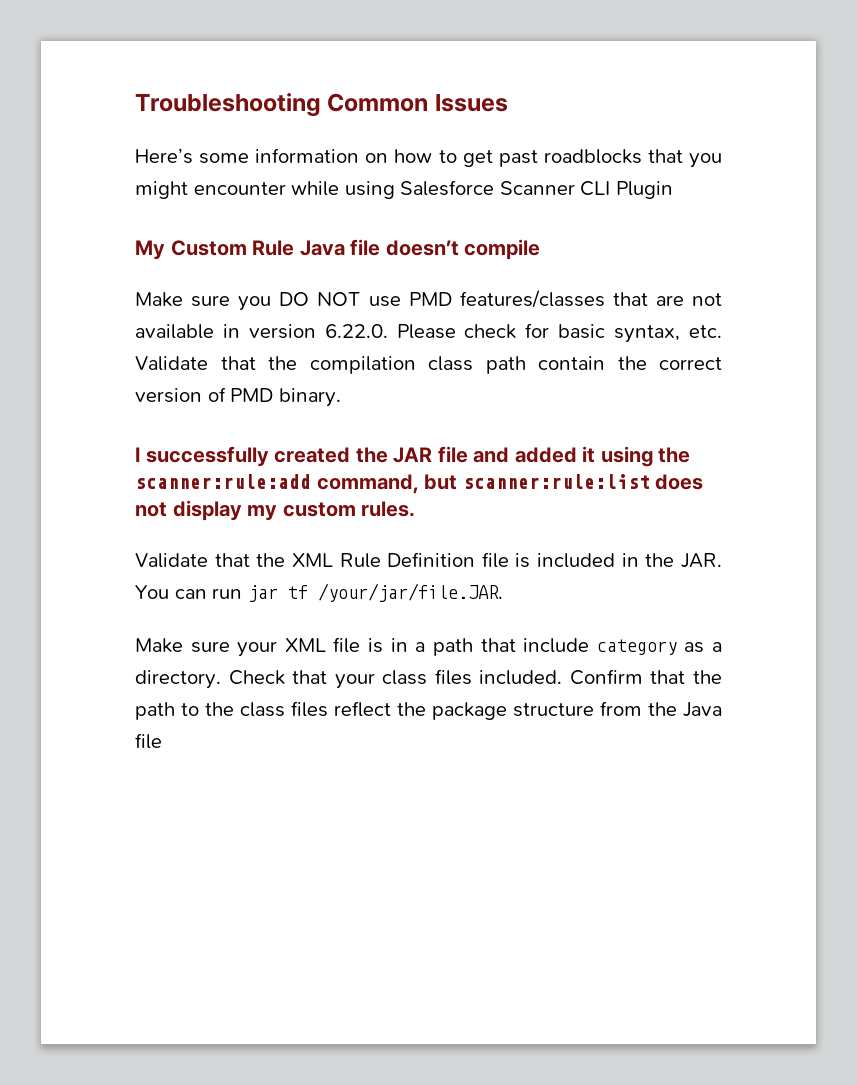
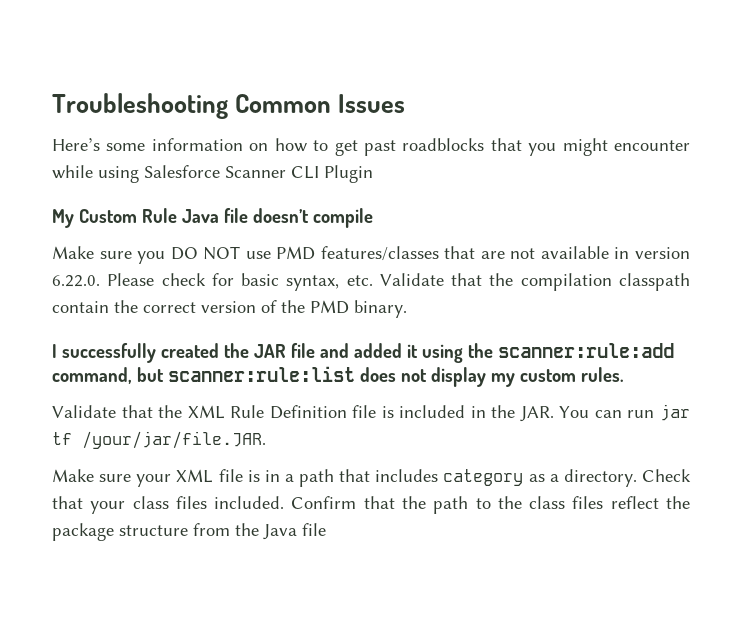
[428,356,526,374] class path -> [618,273,690,291] classpath
(226, 394) none -> [281,300,305,313] the
[523,638,590,653] include -> [375,469,439,482] includes

